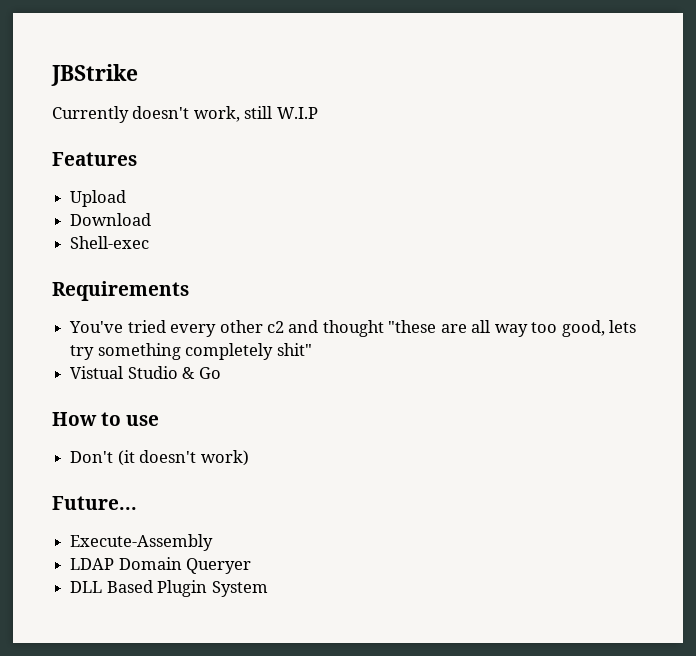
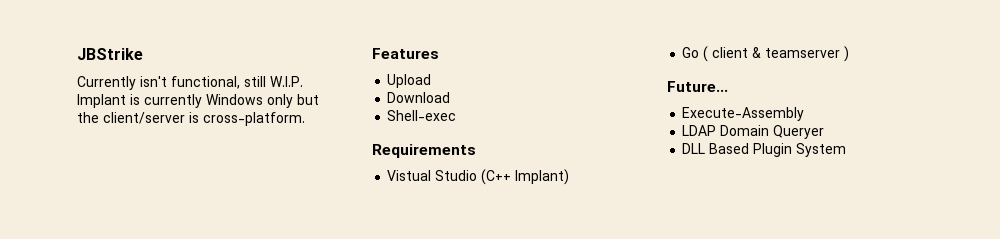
[132,106,318,122] doesn't work, still W.I.P -> [140,76,303,89] [77,94,319,108] [77,112,305,126] isn't functional, still W.I.P. Implant is currently Windows only but the client/server is cross-platform.
[69,320,637,337] [70,343,312,360] [70,366,221,379] [52,412,160,426] [70,450,249,466] You've tried every other c2 and thought "these are all way too good, lets try something completely shit" // Vistual Studio & Go // How to use // Don't (it doesn't work) -> [387,169,570,185] [682,46,850,62] Vistual Studio (C++ Implant) // Go ( client & teamserver )

